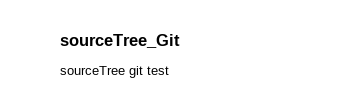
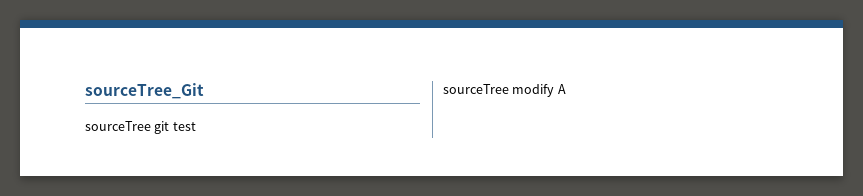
(169, 70) none -> [443,84,566,97] // sourceTree modify A

